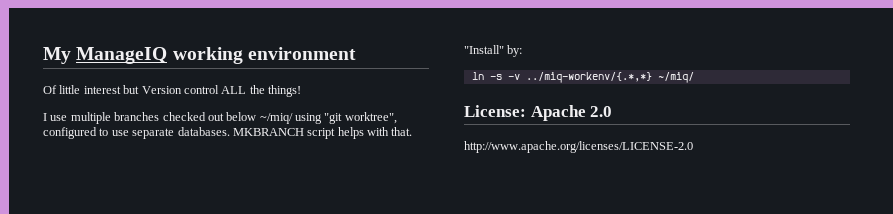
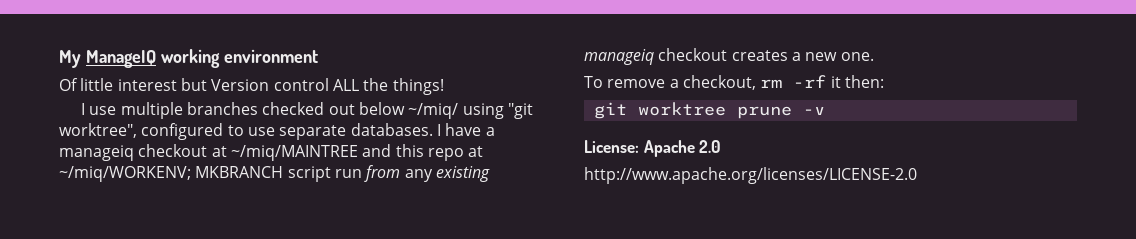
[232,127,413,139] [464,45,523,57] [471,72,502,80] MKBRANCH script helps with that. "Install" by: // ln -s -> [436,123,495,136] [59,144,484,161] [59,165,490,182] [584,48,874,65] [584,75,884,90] [593,102,792,119] I have a manageiq checkout at ~/miq/MAINTREE and this repo at ~/miq/WORKENV; MKBRANCH script run from any existing manageiq checkout creates a new one. // To remove a checkout, rm -rf it then: // git worktree prune
[525,72,694,83] ../miq-workenv/{.*,*} ~/miq/ -> (825, 111) none

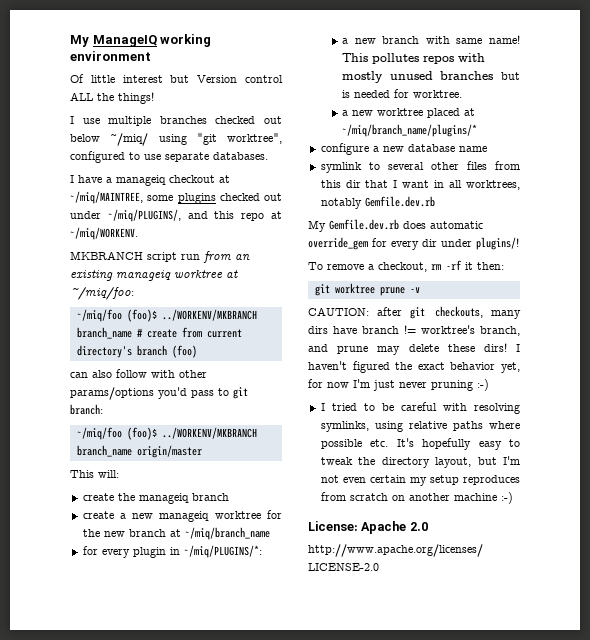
(433, 129) none -> (268, 156) //
[230,145,358,161] ~/miq/MAINTREE -> [70,191,282,204] [70,209,181,222] ~/miq/MAINTREE, some plugins checked out under ~/miq/PLUGINS/,
[59,166,191,182] ~/miq/WORKENV; -> [70,227,138,240] ~/miq/WORKENV. //
[404,169,433,182] any -> [235,254,250,260] an
[658,48,874,61] checkout creates a new one. -> [174,270,238,279] [70,287,134,300] [76,309,257,322] [76,327,242,339] [76,345,197,358] [70,369,207,378] [70,387,248,400] [70,404,103,415] [76,427,257,440] [76,445,202,458] [70,470,119,478] [82,493,229,504] [82,510,282,522] [82,527,270,540] [82,545,262,558] [341,35,520,44] [341,53,485,64] [341,71,520,83] [341,89,462,98] [341,108,475,118] [341,124,477,137] [320,143,487,155] [320,161,520,173] [320,180,520,190] [320,196,435,209] [308,219,483,232] [308,237,519,250] worktree at ~/miq/foo: // ~/miq/foo (foo)$ ../WORKENV/MKBRANCH branch_name # create from current directory's branch (foo) // can also follow with other params/options you'd pass to git branch: // ~/miq/foo (foo)$ ../WORKENV/MKBRANCH branch_name origin/master // This will: // create the manageiq branch // create a new manageiq worktree for the new branch at ~/miq/branch_name // for every plugin in ~/miq/PLUGINS/*: // a new branch with same name! This pollutes repos with mostly unused branches but is needed for worktree. // a new worktree placed at ~/miq/branch_name/plugins/* // configure a new database name // symlink to several other files from this dir that I want in all worktrees, notably Gemfile.dev.rb // My Gemfile.dev.rb does automatic override_gem for every dir under plugins/!
(825, 111) none -> [308,306,521,319] [308,325,520,336] [308,343,520,355] [308,361,520,373] [308,379,489,391] [320,402,520,414] [320,421,520,432] [320,438,520,450] [320,456,520,468] [320,475,520,486] [320,492,513,504] // CAUTION: after git checkouts, many dirs have branch != worktree's branch, and prune may delete these dirs! I haven't figured the exact behavior yet, for now I'm just never pruning :-) // I tried to be careful with resolving symlinks, using relative paths where possible etc. It's hopefully easy to tweak the directory layout, but I'm not even certain my setup reproduces from scratch on another machine :-)

